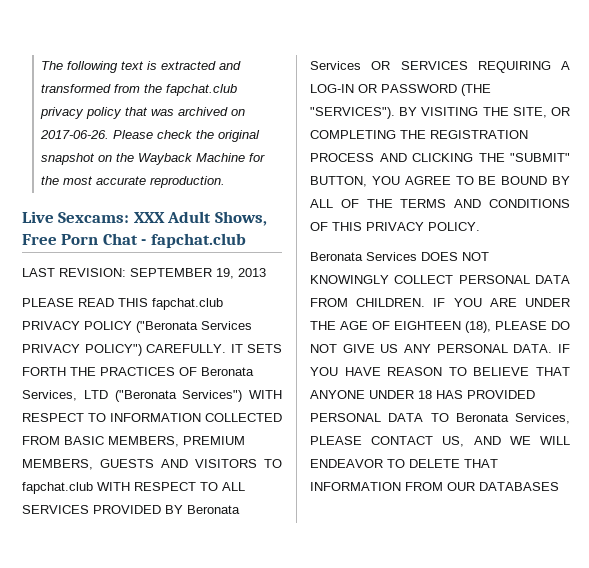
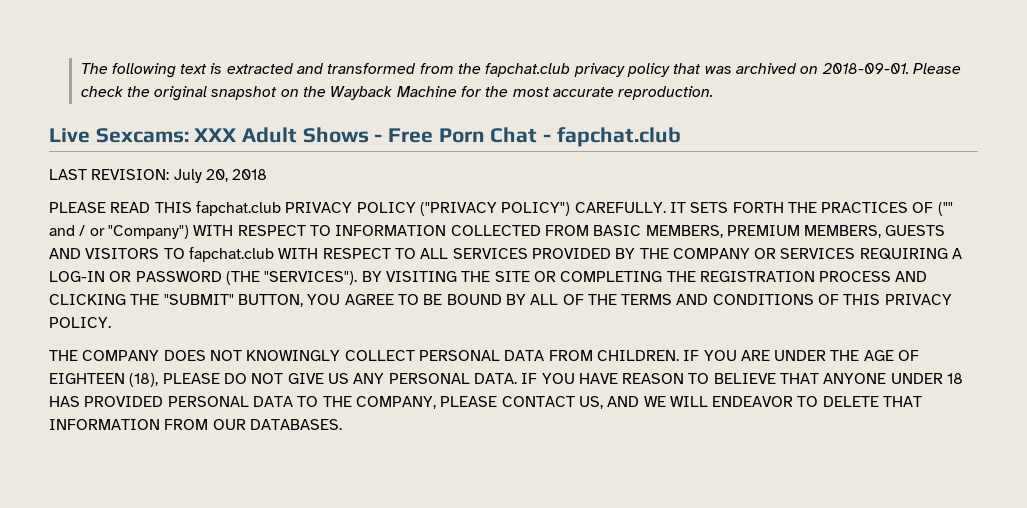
[40,130,110,139] 2017-06-26. -> [821,63,909,74] 2018-09-01.
[214,211,267,226] Shows, -> [302,127,383,143] Shows -
[130,268,266,279] SEPTEMBER 19, 2013 -> [173,169,268,183] July 20, 2018
[136,321,252,333] [22,344,80,353] ("Beronata Services PRIVACY -> [419,202,497,216] ("PRIVACY
[201,367,254,376] [22,390,243,402] Beronata Services, LTD ("Beronata Services") -> [937,202,953,216] [49,225,189,239] ("" and / or "Company")
[187,505,240,514] [310,61,361,70] Beronata Services -> [639,248,750,259] THE COMPANY
[512,107,547,118] SITE, -> [494,271,530,282] SITE
[310,252,417,261] Beronata Services -> [49,350,160,361] THE COMPANY
[455,413,570,424] Beronata Services, -> [322,396,436,409] THE COMPANY,
[479,482,559,491] DATABASES -> [249,419,342,430] DATABASES.

